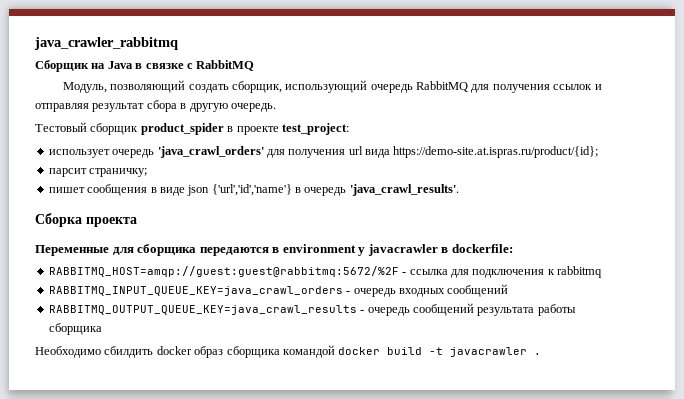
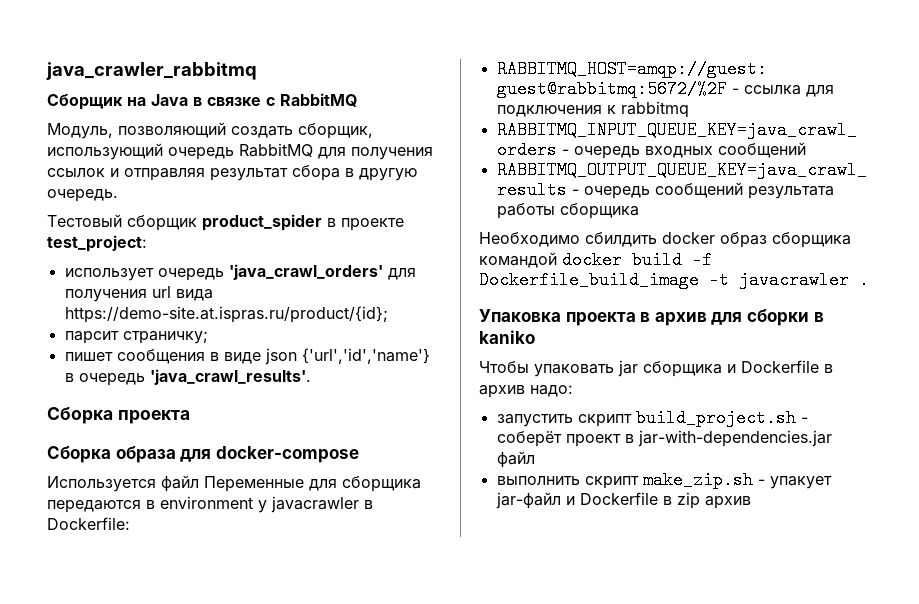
(137, 222) none -> [47,446,359,463] [47,475,199,492] Сборка образа для docker-compose // Используется файл
[451,244,513,253] dockerfile: -> [47,517,130,530] Dockerfile:
(423, 351) none -> [692,251,712,269] [479,271,699,289] -f Dockerfile_build_image
(542, 354) none -> [479,309,824,326] [479,330,535,344] [479,360,833,377] [479,385,573,398] [496,409,808,427] [496,430,832,447] [496,451,535,468] [496,471,832,489] [495,492,751,509] // Упаковка проекта в архив для сборки в kaniko // Чтобы упаковать jar сборщика и Dockerfile в архив надо: // запустить скрипт build_project.sh - соберёт проект в jar-with-dependencies.jar файл // выполнить скрипт make_zip.sh - упакует jar-файл и Dockerfile в zip архив

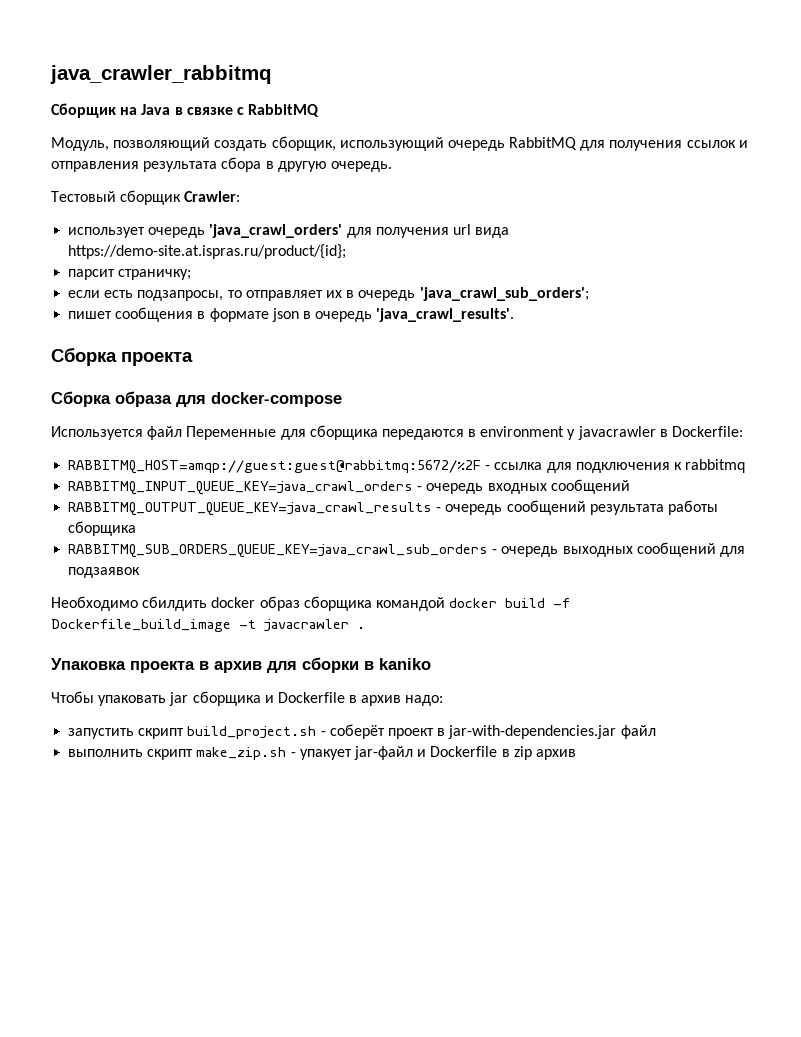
[124,168,288,181] отправляя результат -> [51,161,218,172] отправления результата
[202,214,404,231] [47,235,147,252] product_spider в проекте test_project: -> [184,191,241,202] Crawler:
(208, 337) none -> [68,287,589,301] // если есть подзапросы, то отправляет их в очередь 'java_crawl_sub_orders';
[223,348,430,365] виде json {'url','id','name'} -> [209,308,299,322] формате json
(639, 211) none -> [68,542,745,558] [68,567,141,578] // RABBITMQ_SUB_ORDERS_QUEUE_KEY=java_crawl_sub_orders - очередь выходных сообщений для подзаявок

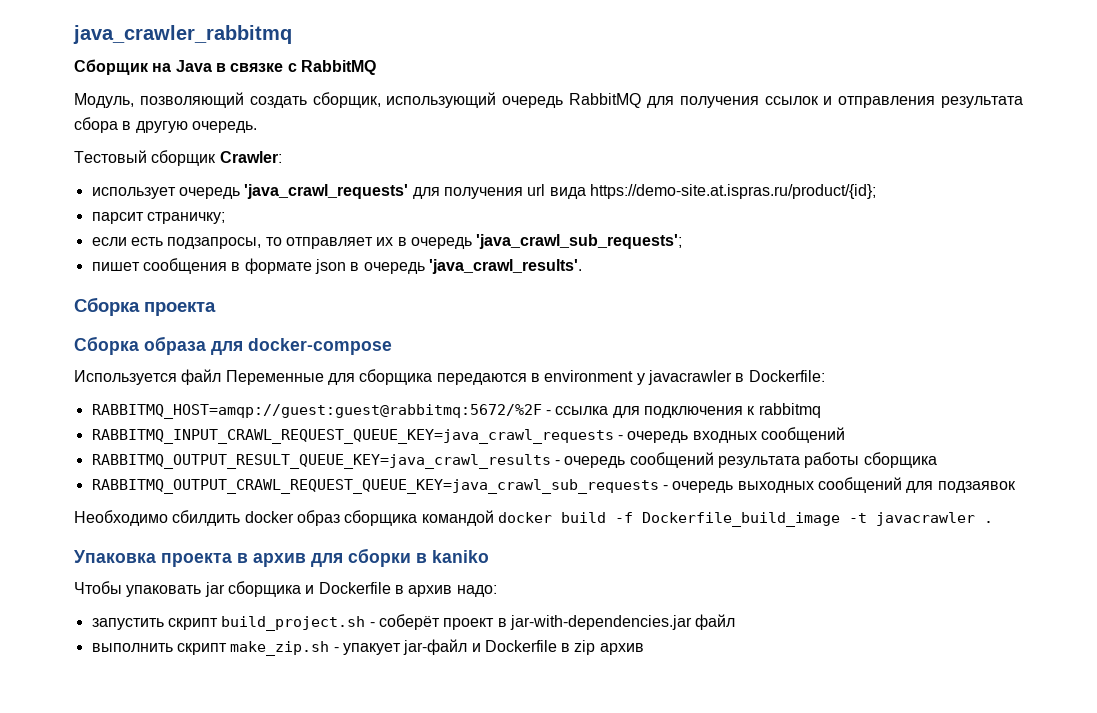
[209,224,343,238] 'java_crawl_orders' -> [244,184,409,199] 'java_crawl_requests'
[419,287,589,301] 'java_crawl_sub_orders'; -> [476,234,683,249] 'java_crawl_sub_requests';
[68,481,414,495] RABBITMQ_INPUT_QUEUE_KEY=java_crawl_orders -> [91,429,614,444] RABBITMQ_INPUT_CRAWL_REQUEST_QUEUE_KEY=java_crawl_requests
[68,502,433,516] RABBITMQ_OUTPUT_QUEUE_KEY=java_crawl_results -> [91,454,551,469] RABBITMQ_OUTPUT_RESULT_QUEUE_KEY=java_crawl_results
[68,544,489,558] RABBITMQ_SUB_ORDERS_QUEUE_KEY=java_crawl_sub_orders -> [91,479,659,494] RABBITMQ_OUTPUT_CRAWL_REQUEST_QUEUE_KEY=java_crawl_sub_requests

